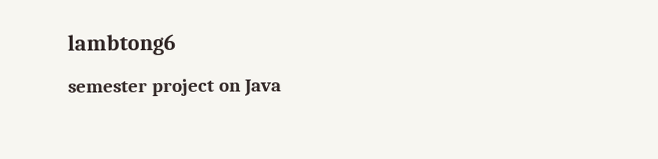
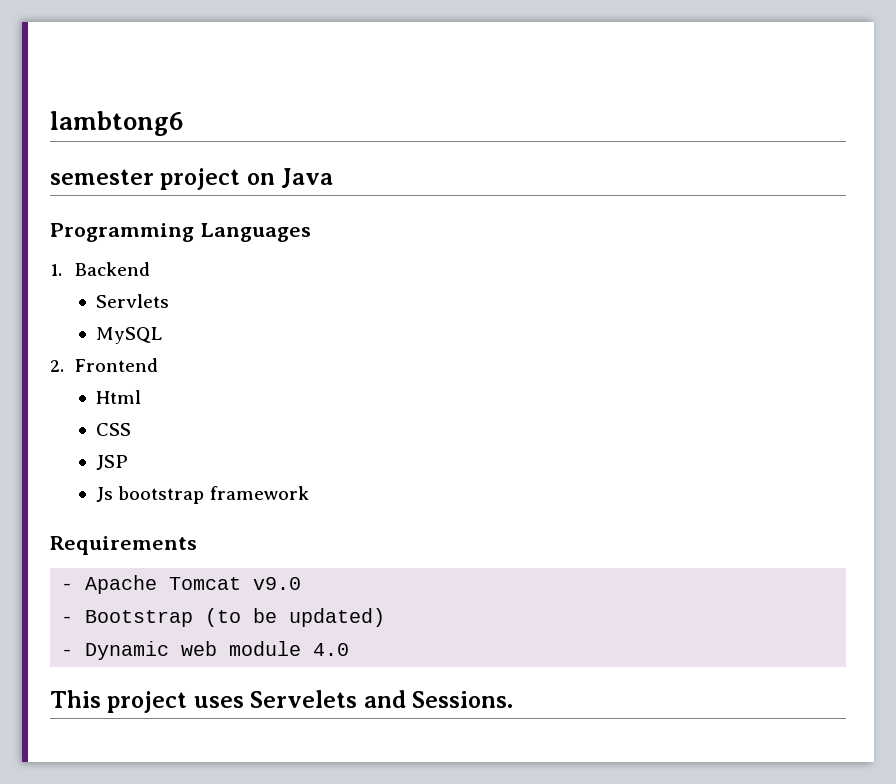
(283, 88) none -> [50,223,311,242] [50,262,151,276] [96,294,170,308] [96,327,163,344] [50,358,159,372] [96,390,142,404] [96,423,132,436] [96,455,129,470] [96,486,309,504] [50,536,197,555] [61,575,302,594] [61,608,386,627] [61,641,350,660] [50,690,514,713] // Programming Languages // 1. Backend // Servlets // MySQL // 2. Frontend // Html // CSS // JSP // Js bootstrap framework // Requirements // - Apache Tomcat v9.0 // - Bootstrap (to be updated) // - Dynamic web module 4.0 // This project uses Servelets and Sessions.

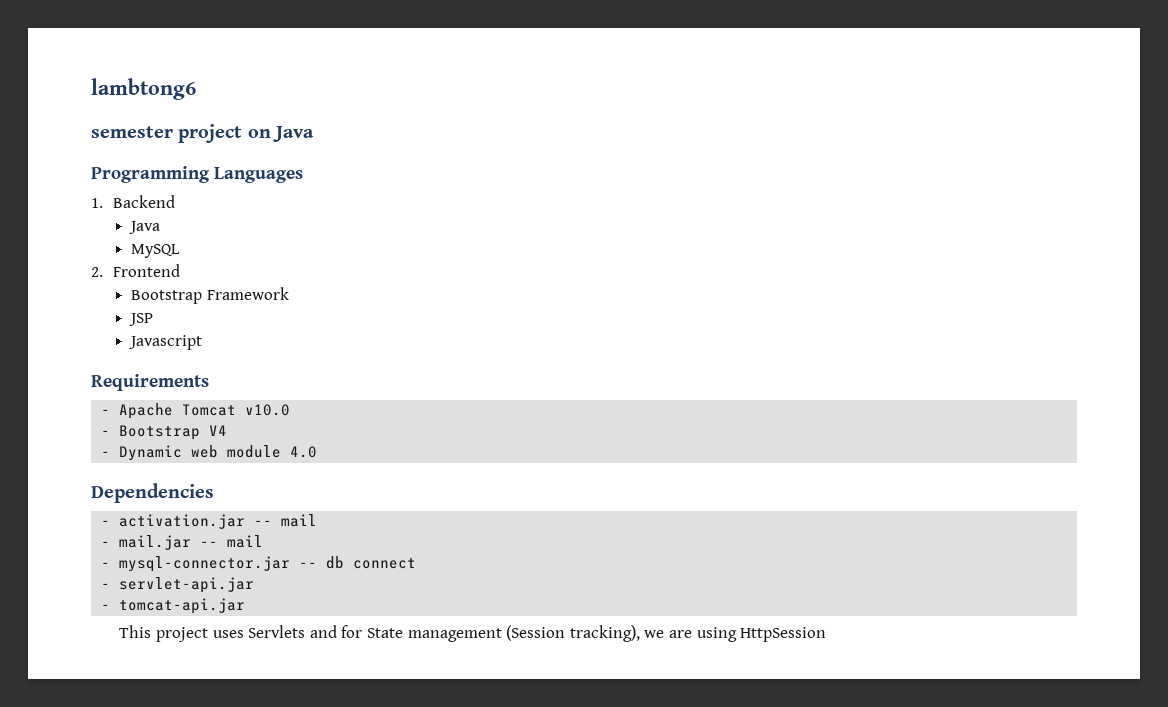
[96,294,170,308] Servlets -> [129,221,161,234] Java
[96,390,142,404] [96,423,132,436] Html // CSS -> [131,287,289,304] Bootstrap Framework
[96,486,309,504] Js bootstrap framework -> [129,335,203,350] Javascript
[253,577,302,590] v9.0 -> [245,404,291,416] v10.0
[205,608,386,627] (to be updated) -> [209,425,228,436] V4
[50,690,514,713] This project uses Servelets and Sessions. -> [91,483,214,503] [101,514,318,529] [101,535,264,550] [101,556,417,572] [101,577,255,593] [101,598,246,614] [119,625,827,642] Dependencies // - activation.jar -- mail // - mail.jar -- mail // - mysql-connector.jar -- db connect // - servlet-api.jar // - tomcat-api.jar // This project uses Servlets and for State management (Session tracking), we are using HttpSession

